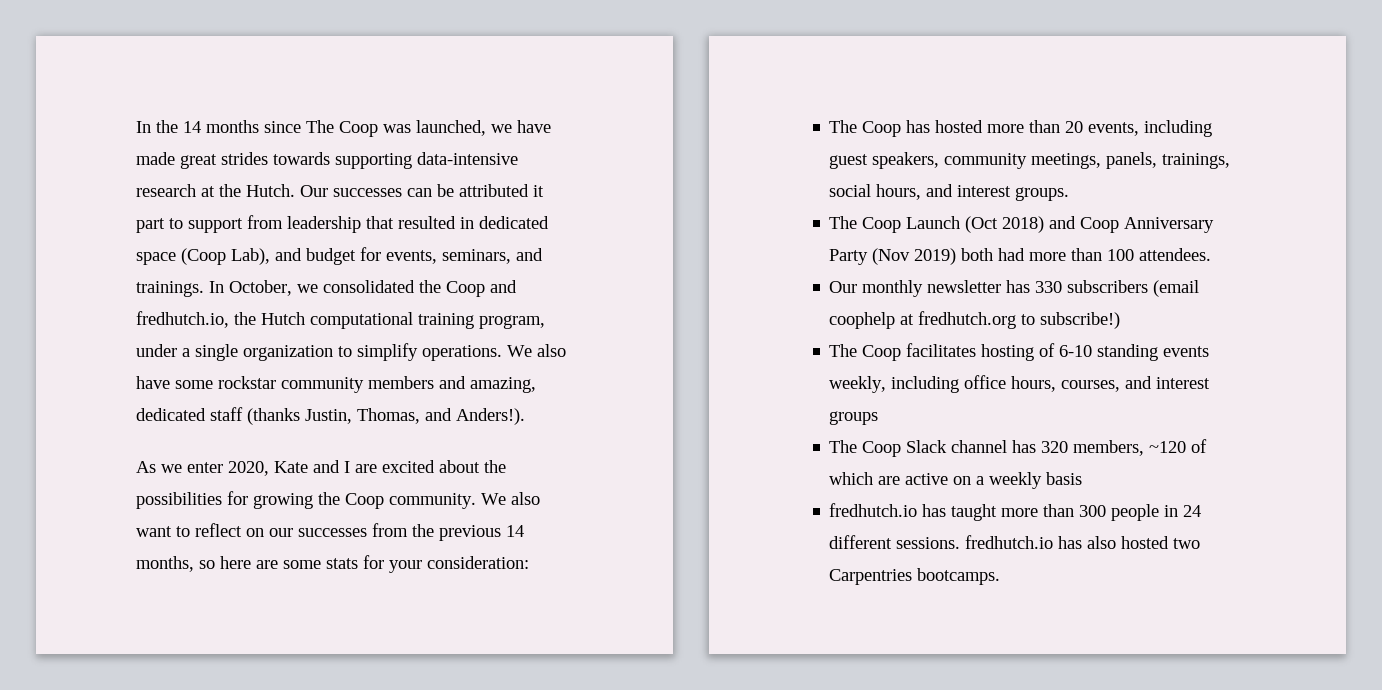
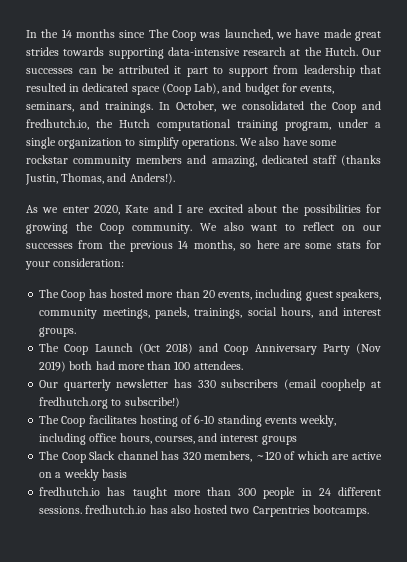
[862,280,924,297] monthly -> [63,379,111,391] quarterly

